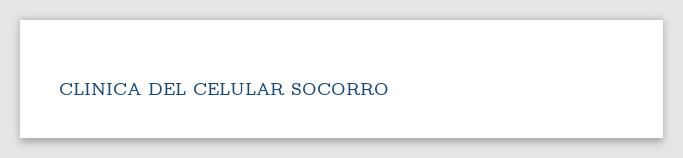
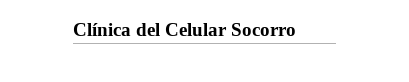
[59,83,389,95] CLINICA DEL CELULAR SOCORRO -> [73,23,297,36] Clínica del Celular Socorro

